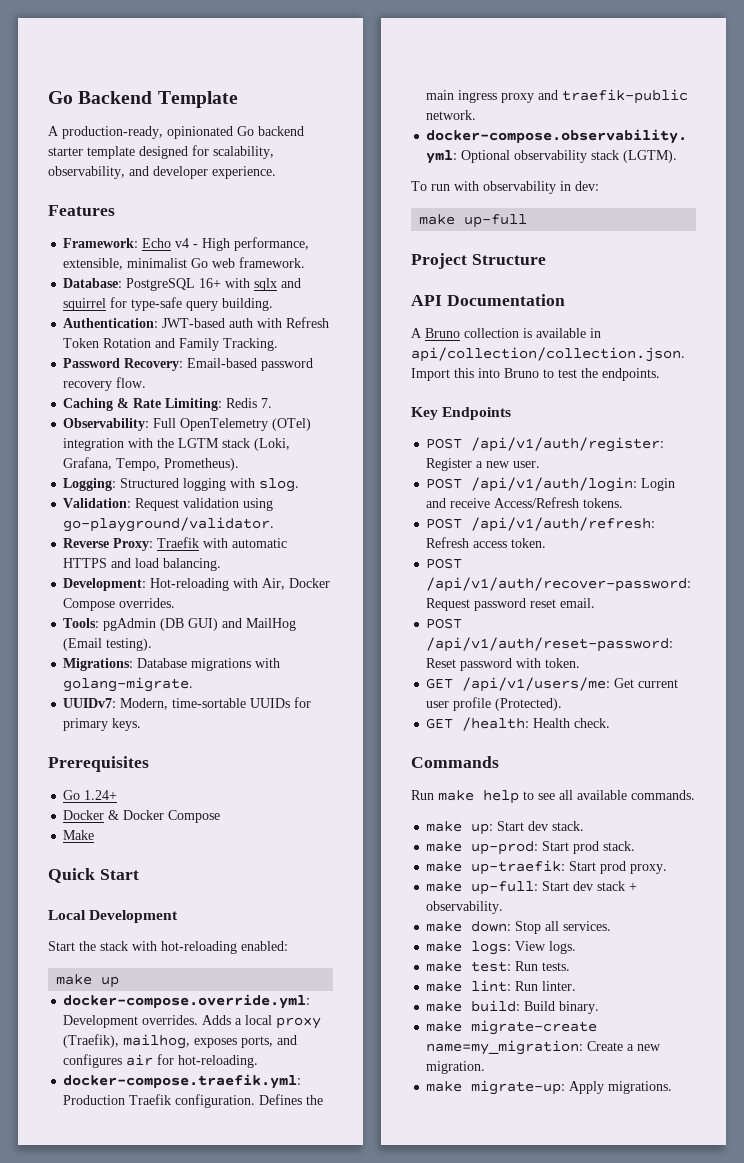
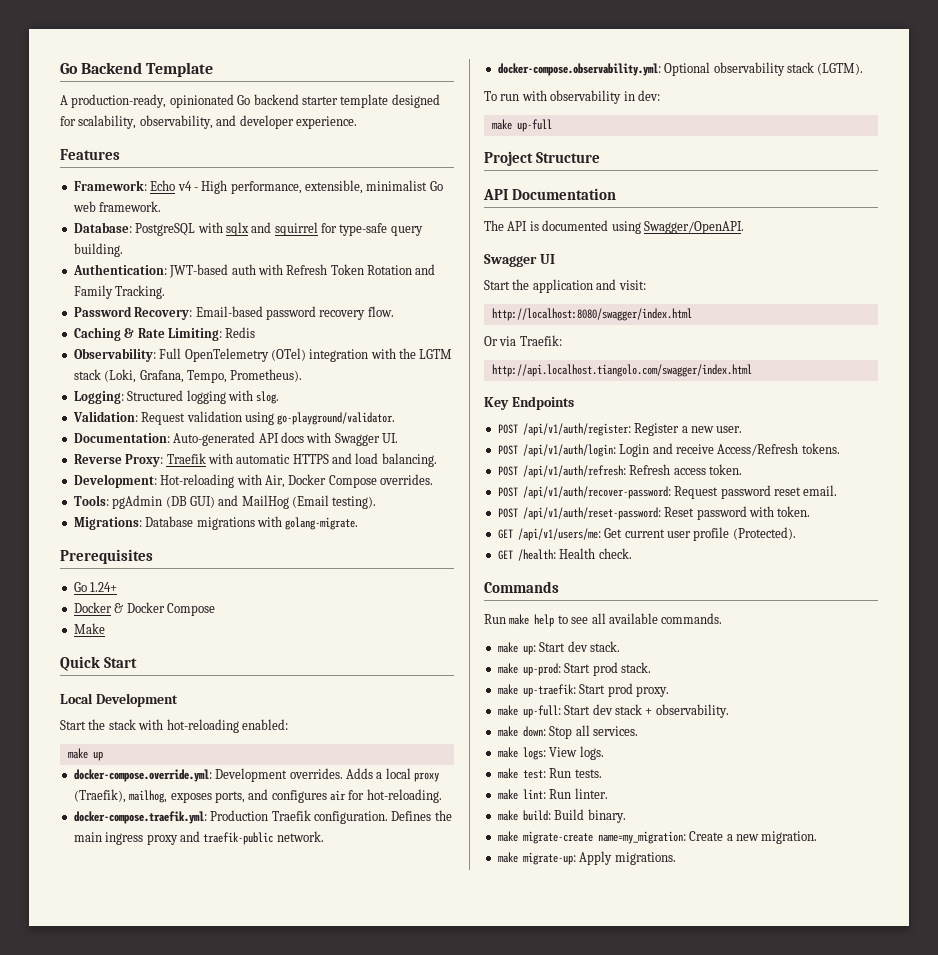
[199,278,222,288] 16+ -> (196, 229) none
[261,398,273,408] 7. -> (256, 332) none
(275, 524) none -> [73,432,398,446] // Documentation: Auto-generated API docs with Swagger UI.
[63,697,312,710] [63,718,142,731] // UUIDv7: Modern, time-sortable UUIDs for primary keys. -> (359, 523) none
[411,328,601,338] [411,347,685,362] [411,368,660,381] A Bruno collection is available in api/collection/collection.json. Import this into Bruno to test the endpoints. -> [484,220,744,234] [484,254,555,267] [484,279,646,293] [491,308,692,321] [484,335,562,346] [491,364,752,377] The API is documented using Swagger/OpenAPI. // Swagger UI // Start the application and visit: // http://localhost:8080/swagger/index.html // Or via Traefik: // http://api.localhost.tiangolo.com/swagger/index.html

